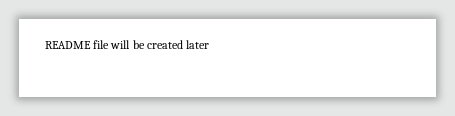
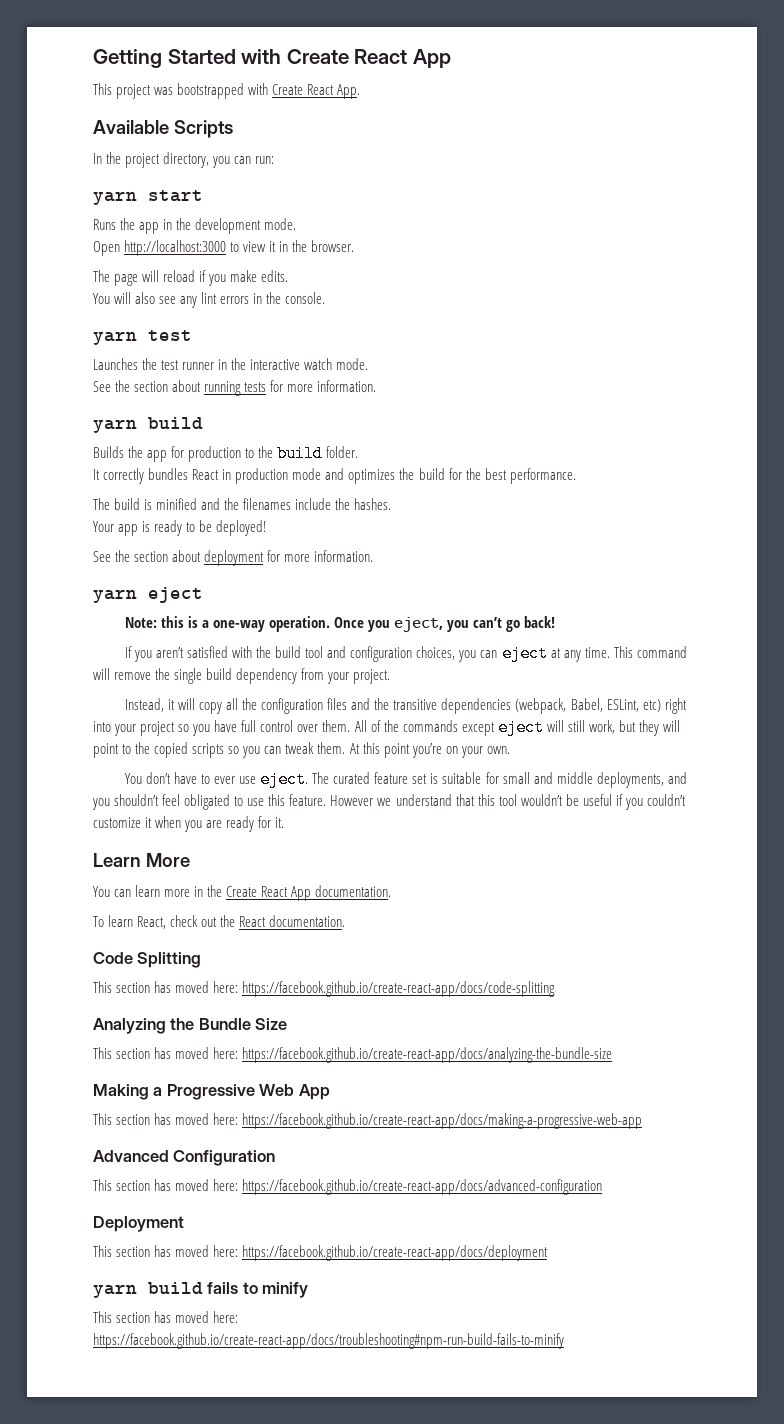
[45,40,210,49] README file will be created later -> [93,49,451,68] [93,83,361,99] [93,120,233,138] [93,152,275,168] [93,190,203,205] [93,218,297,234] [93,240,355,256] [93,270,289,286] [93,292,326,308] [93,330,192,345] [93,358,369,370] [93,380,377,396] [93,417,203,433] [93,445,359,462] [93,468,576,484] [93,498,392,510] [93,520,267,536] [93,550,374,566] [93,587,203,603] [124,616,556,632] [124,645,687,662] [93,668,391,684] [124,698,687,714] [93,719,681,736] [93,742,510,758] [124,771,687,788] [92,794,686,810] [93,816,285,832] [93,853,190,867] [93,885,392,901] [93,915,346,929] [93,952,202,968] [93,981,556,997] [93,1018,288,1034] [93,1047,613,1063] [93,1084,330,1100] [93,1113,643,1129] [93,1150,276,1166] [93,1179,603,1195] [93,1216,184,1232] [93,1245,549,1261] [93,1282,309,1298] [93,1311,239,1323] [93,1333,564,1349] Getting Started with Create React App // This project was bootstrapped with Create React App. // Available Scripts // In the project directory, you can run: // yarn start // Runs the app in the development mode. // Open http://localhost:3000 to view it in the browser. // The page will reload if you make edits. // You will also see any lint errors in the console. // yarn test // Launches the test runner in the interactive watch mode. // See the section about running tests for more information. // yarn build // Builds the app for production to the build folder. // It correctly bundles React in production mode and optimizes the build for the best performance. // The build is minified and the filenames include the hashes. // Your app is ready to be deployed! // See the section about deployment for more information. // yarn eject // Note: this is a one-way operation. Once you eject, you can’t go back! // If you aren’t satisfied with the build tool and configuration choices, you can eject at any time. This command will remove the single build dependency from your project. // Instead, it will copy all the configuration files and the transitive dependencies (webpack, Babel, ESLint, etc) right into your project so you have full control over them. All of the commands except eject will still work, but they will point to the copied scripts so you can tweak them. At this point you’re on your own. // You don’t have to ever use eject. The curated feature set is suitable for small and middle deployments, and you shouldn’t feel obligated to use this feature. However we understand that this tool wouldn’t be useful if you couldn’t customize it when you are ready for it. // Learn More // You can learn more in the Create React App documentation. // To learn React, check out the React documentation. // Code Splitting // This section has moved here: https://facebook.github.io/create-react-app/docs/code-splitting // Analyzing the Bundle Size // This section has moved here: https://facebook.github.io/create-react-app/docs/analyzing-the-bundle-size // Making a Progressive Web App // This section has moved here: https://facebook.github.io/create-react-app/docs/making-a-progressive-web-app // Advanced Configuration // This section has moved here: https://facebook.github.io/create-react-app/docs/advanced-configuration // Deployment // This section has moved here: https://facebook.github.io/create-react-app/docs/deployment // yarn build fails to minify // This section has moved here: https://facebook.github.io/create-react-app/docs/troubleshooting#npm-run-build-fails-to-minify

